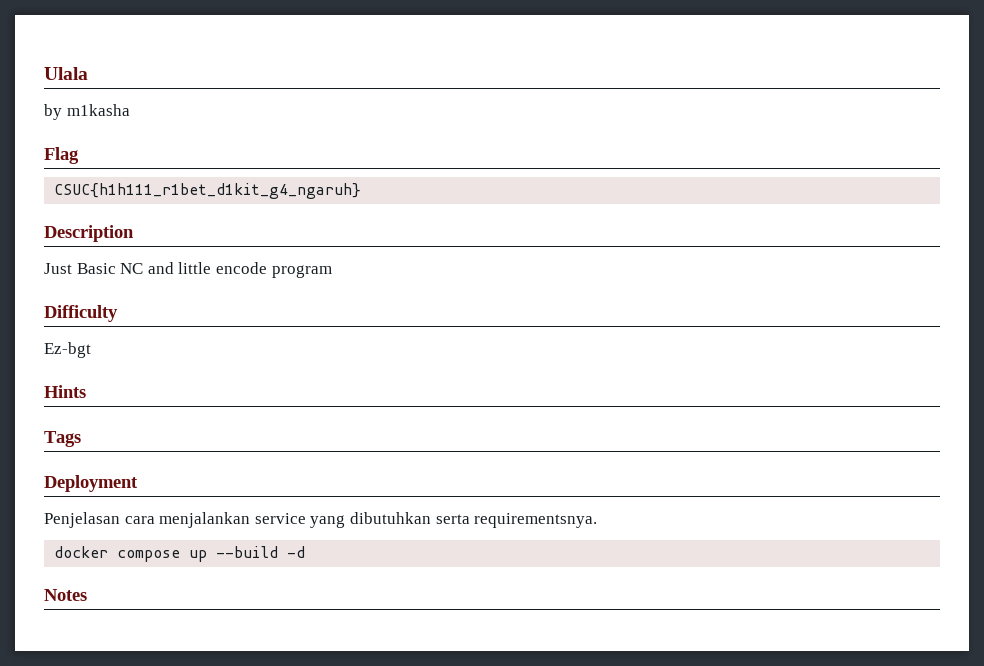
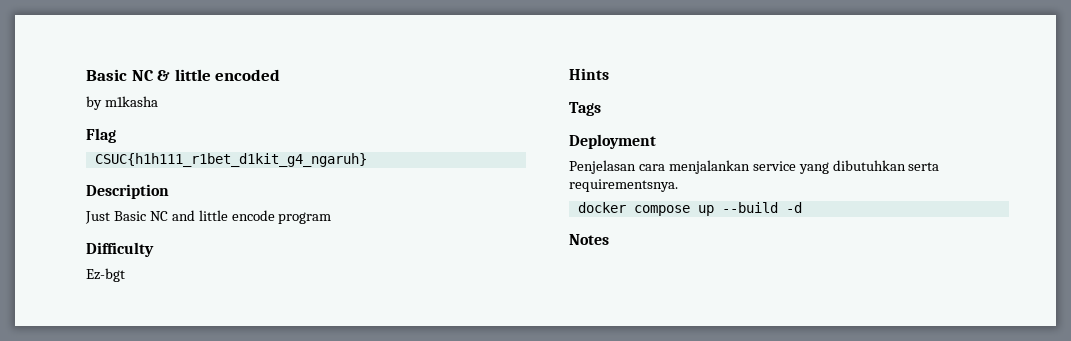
[44,67,88,80] Ulala -> [86,69,281,81] Basic NC & little encoded

